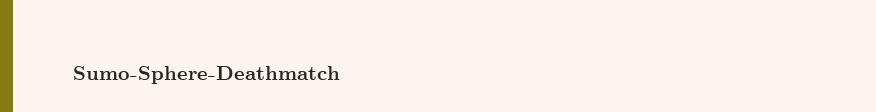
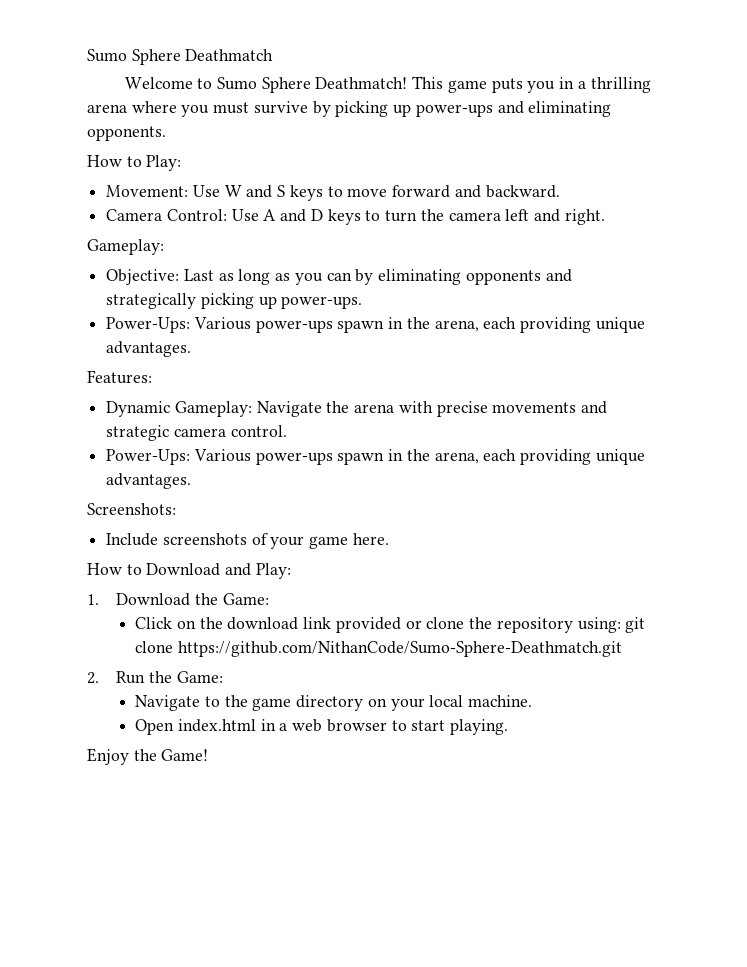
[73,66,340,84] Sumo-Sphere-Deathmatch -> [87,49,274,65] [124,76,651,93] [87,101,612,117] [87,126,166,141] [87,155,182,171] [106,185,560,201] [106,209,605,225] [87,239,164,255] [106,269,572,285] [106,293,363,309] [106,317,645,333] [106,341,192,357] [87,370,152,384] [106,401,608,417] [106,425,287,441] [106,449,645,465] [106,473,192,489] [87,503,176,515] [106,533,389,549] [87,563,291,579] [87,593,269,606] [135,617,646,633] [135,641,623,657] [87,671,223,684] [135,695,533,711] [135,719,509,735] [87,748,209,765] Sumo Sphere Deathmatch // Welcome to Sumo Sphere Deathmatch! This game puts you in a thrilling arena where you must survive by picking up power-ups and eliminating opponents. // How to Play: // Movement: Use W and S keys to move forward and backward. // Camera Control: Use A and D keys to turn the camera left and right. // Gameplay: // Objective: Last as long as you can by eliminating opponents and strategically picking up power-ups. // Power-Ups: Various power-ups spawn in the arena, each providing unique advantages. // Features: // Dynamic Gameplay: Navigate the arena with precise movements and strategic camera control. // Power-Ups: Various power-ups spawn in the arena, each providing unique advantages. // Screenshots: // Include screenshots of your game here. // How to Download and Play: // 1. Download the Game: // Click on the download link provided or clone the repository using: git clone https://github.com/NithanCode/Sumo-Sphere-Deathmatch.git // 2. Run the Game: // Navigate to the game directory on your local machine. // Open index.html in a web browser to start playing. // Enjoy the Game!

